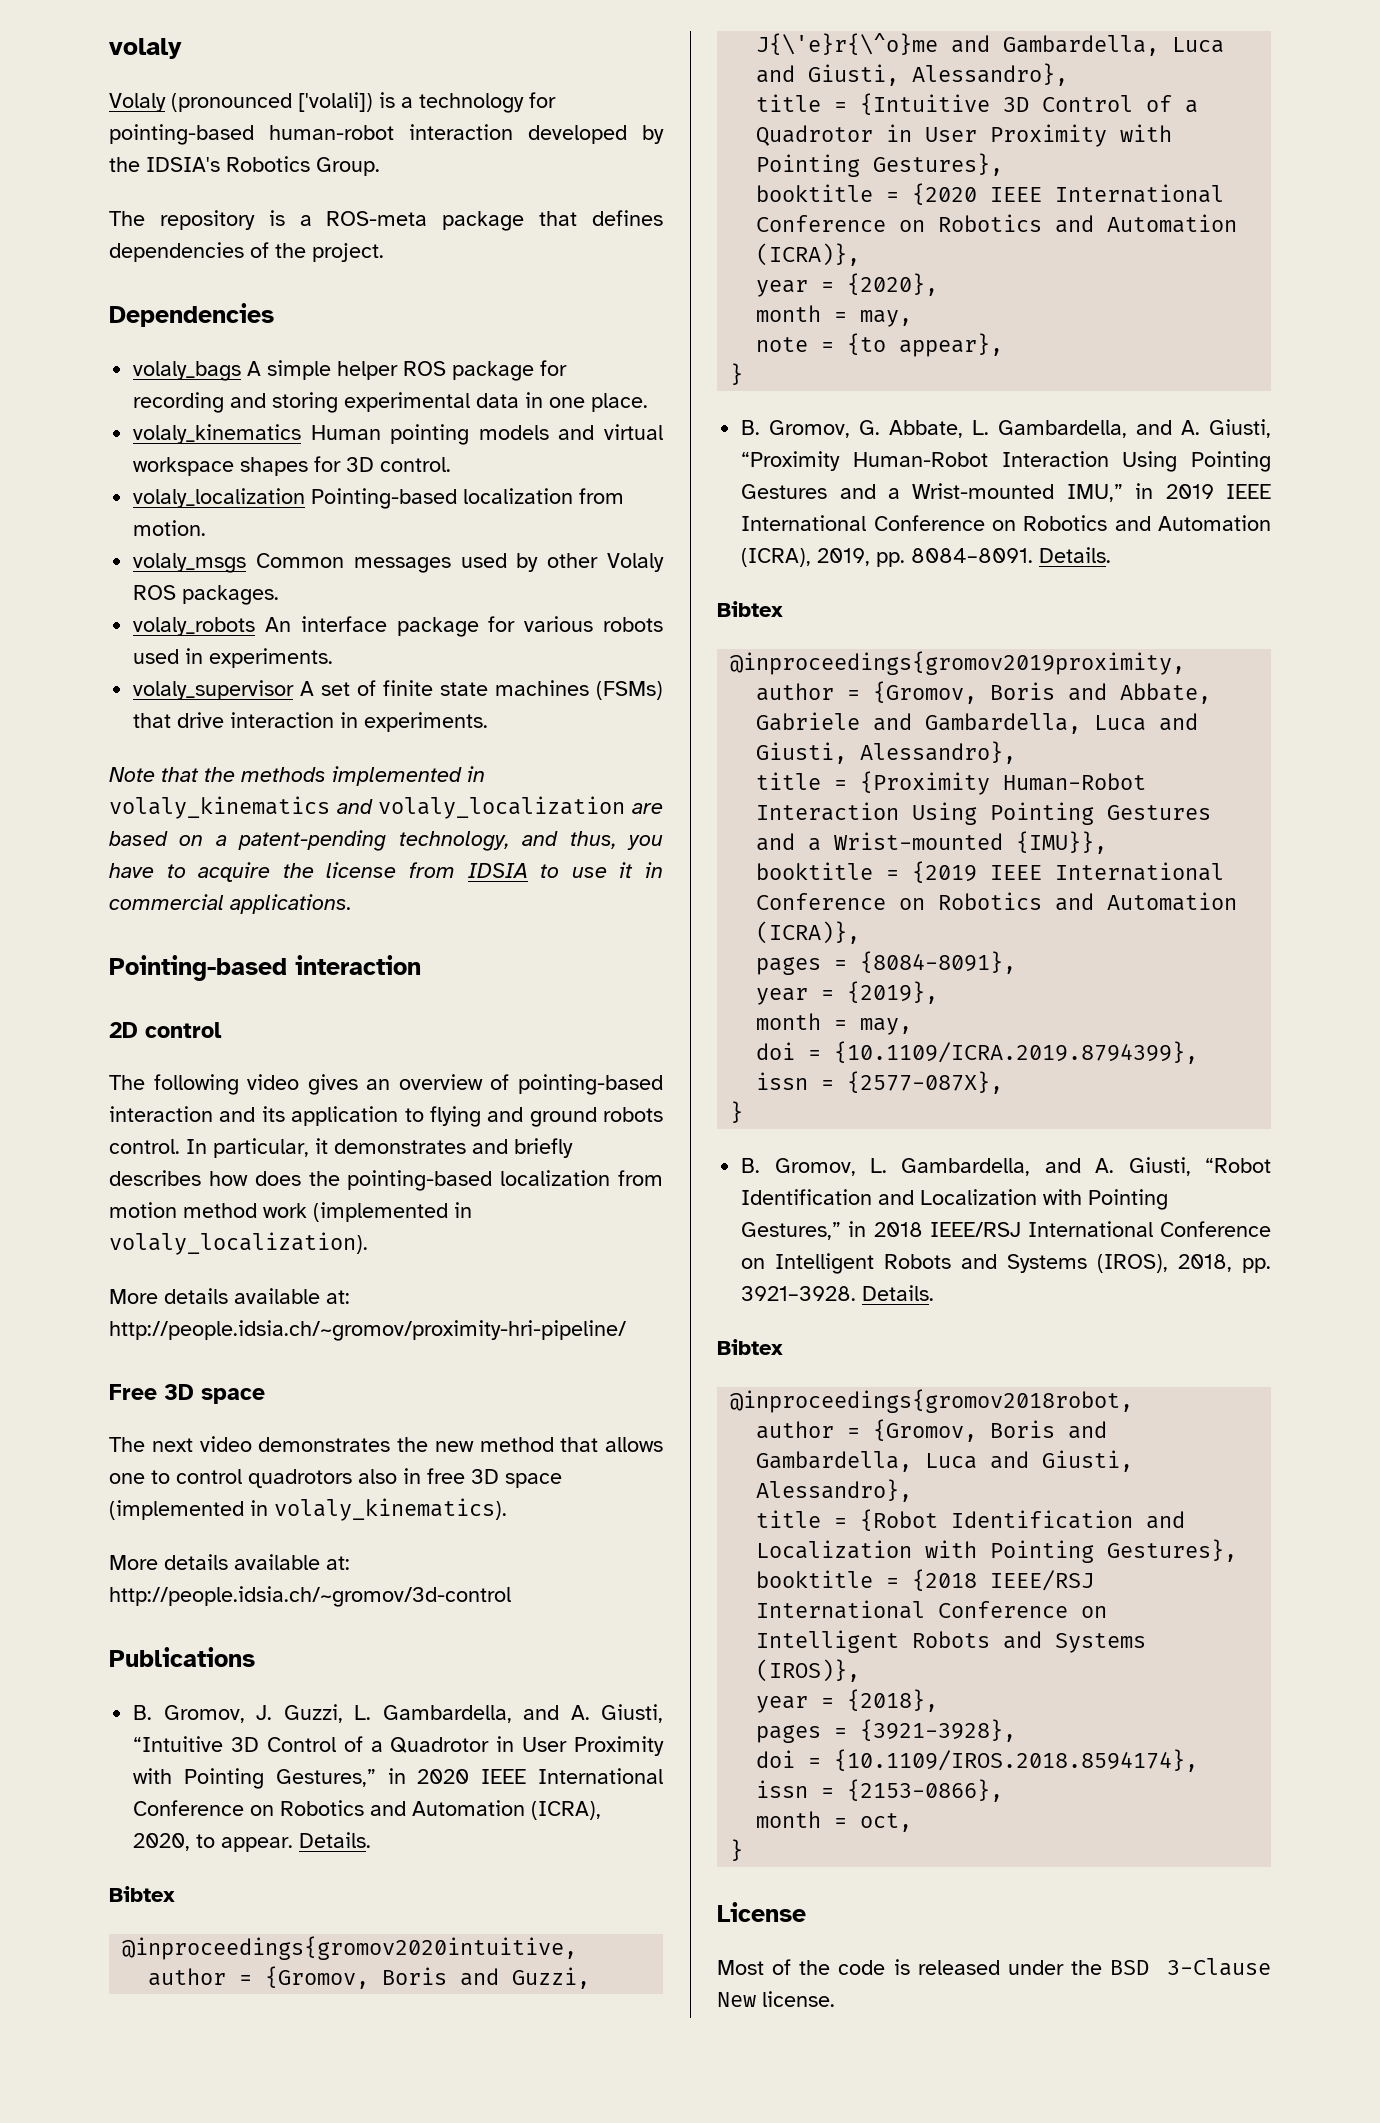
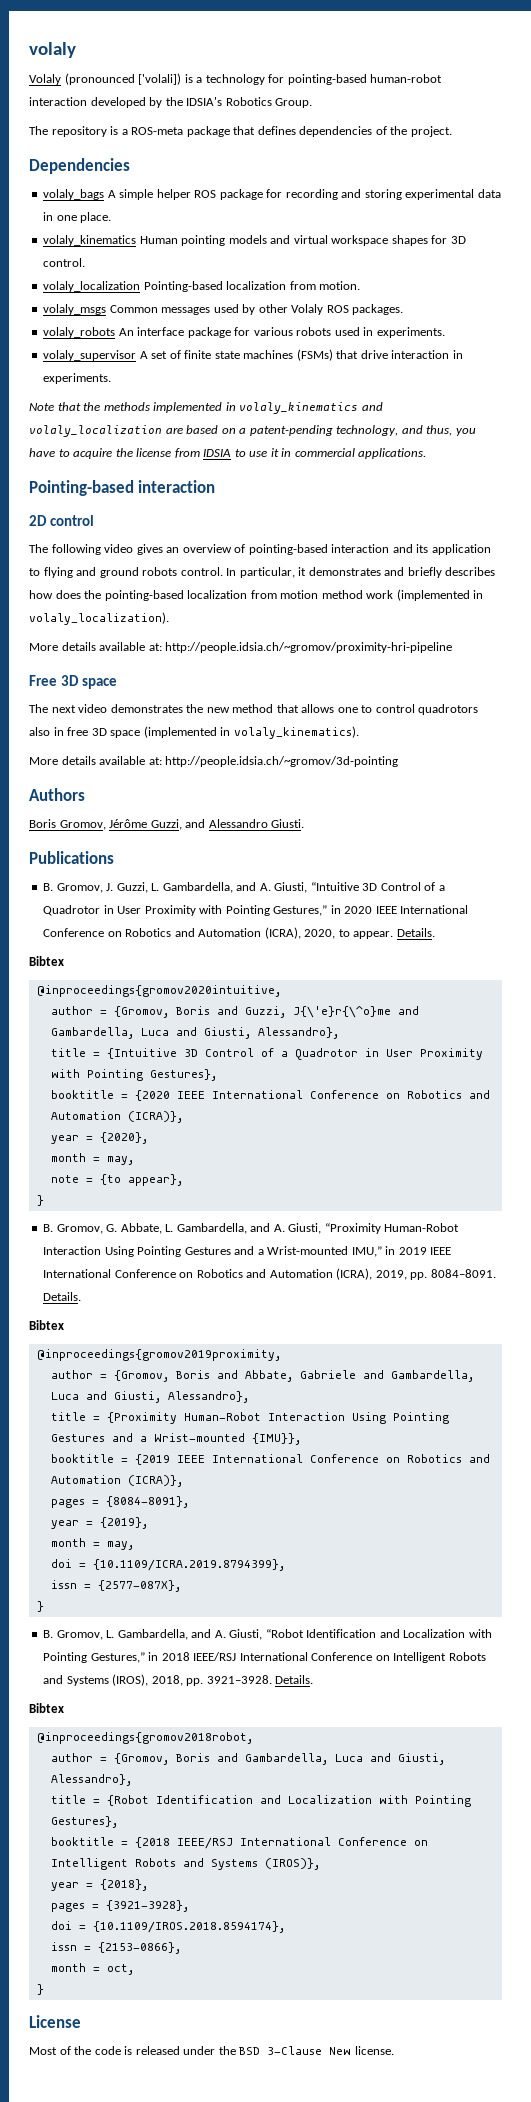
[109,1320,626,1341] http://people.idsia.ch/~gromov/proximity-hri-pipeline/ -> [165,642,453,653] http://people.idsia.ch/~gromov/proximity-hri-pipeline
[109,1586,511,1607] http://people.idsia.ch/~gromov/3d-control -> [165,756,399,767] [29,788,85,801] [29,819,305,830] http://people.idsia.ch/~gromov/3d-pointing // Authors // Boris Gromov, Jérôme Guzzi, and Alessandro Giusti.

